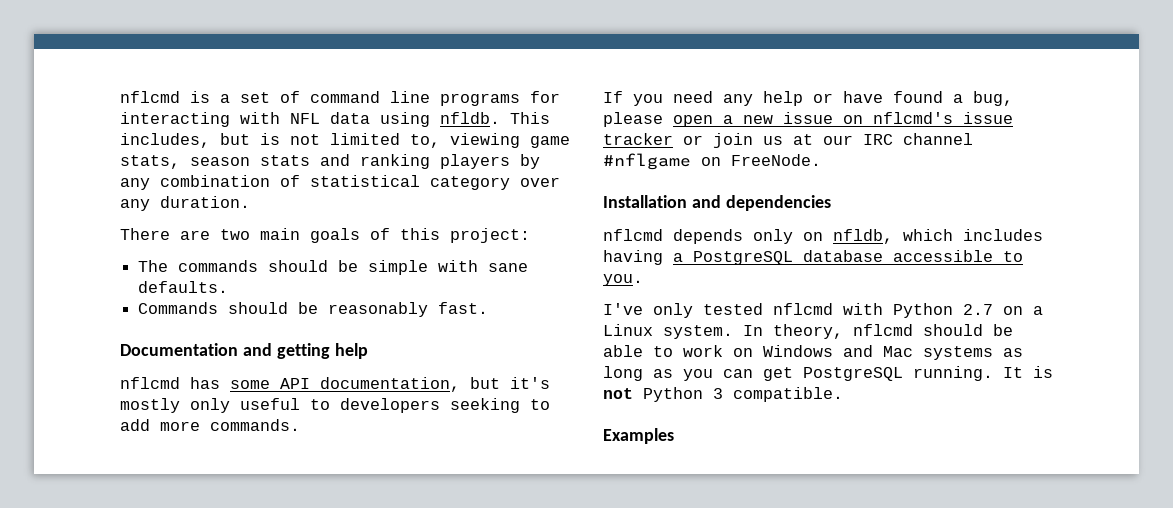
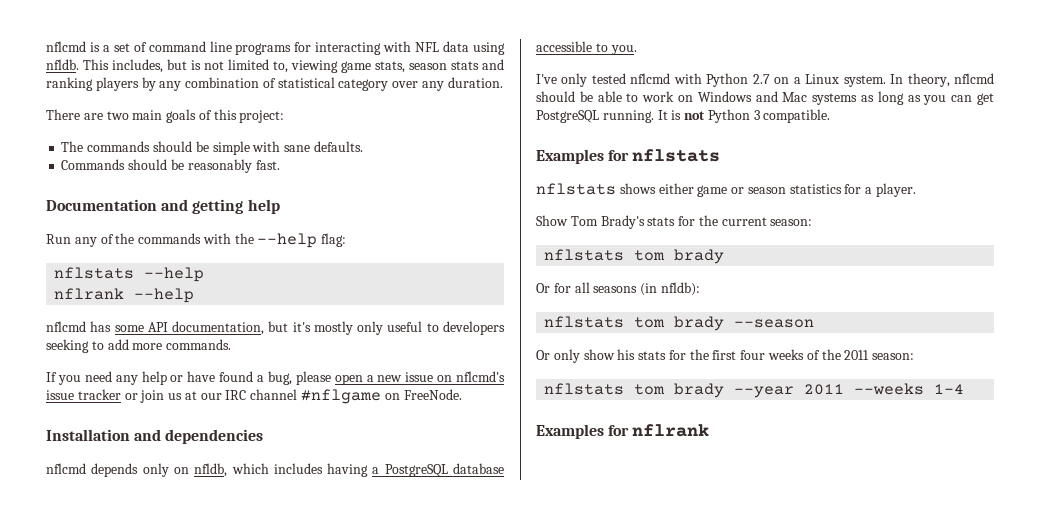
(368, 351) none -> [46,233,347,248] [54,267,205,282] [54,288,195,303] // Run any of the commands with the --help flag: // nflstats --help // nflrank --help
(674, 436) none -> [608,149,721,162] [536,183,917,197] [536,215,813,229] [544,249,725,264] [536,282,700,296] [544,316,815,331] [536,349,915,363] [544,383,965,398] [536,424,710,439] for nflstats // nflstats shows either game or season statistics for a player. // Show Tom Brady's stats for the current season: // nflstats tom brady // Or for all seasons (in nfldb): // nflstats tom brady --season // Or only show his stats for the first four weeks of the 2011 season: // nflstats tom brady --year 2011 --weeks 1-4 // Examples for nflrank

